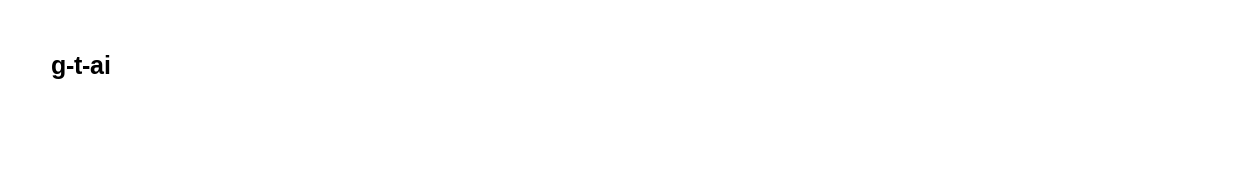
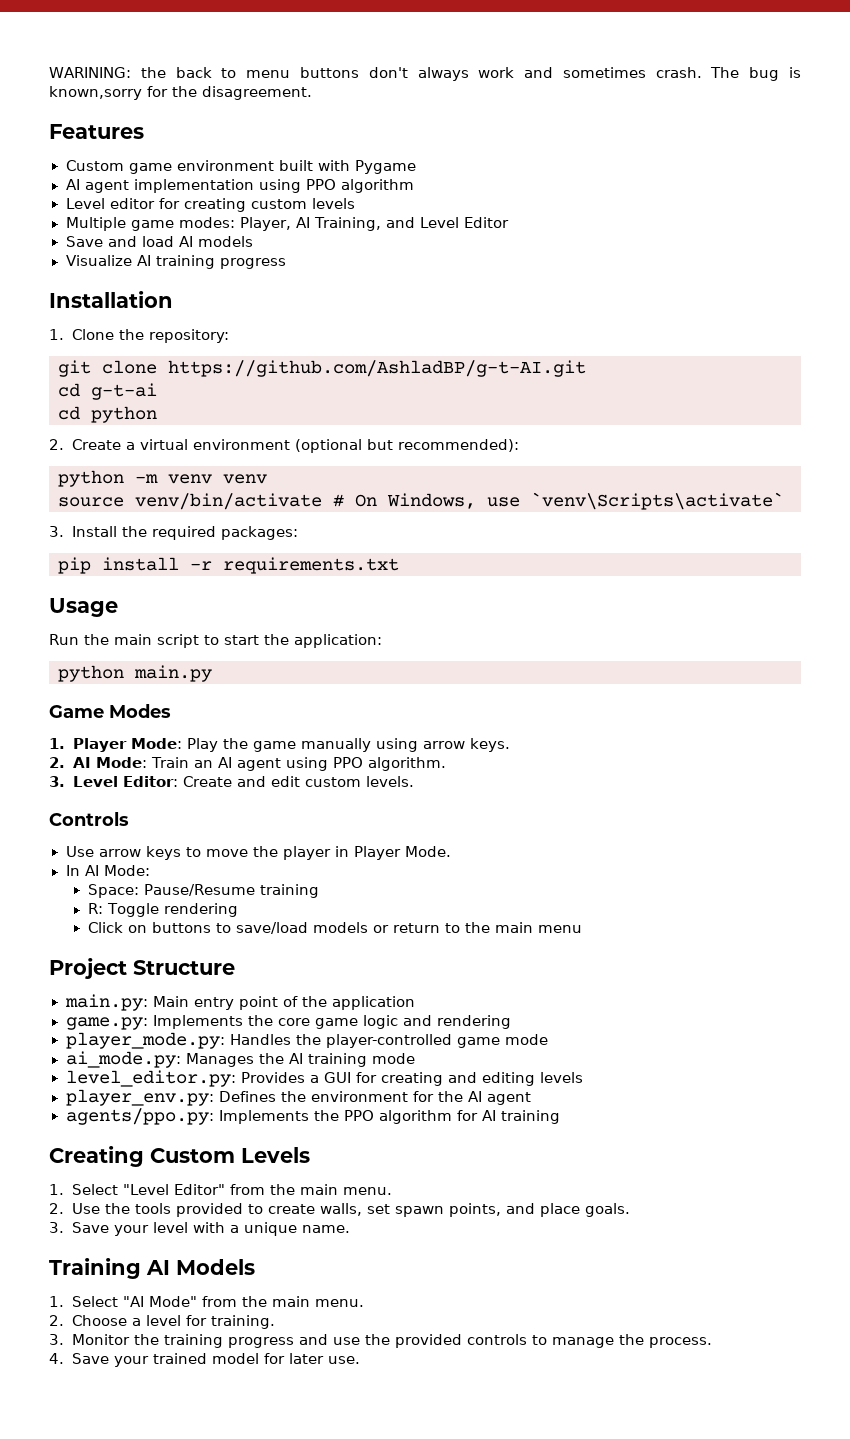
[51,55,111,79] g-t-ai -> [49,67,802,81] [49,86,312,100] [49,124,144,139] [65,160,416,174] [65,179,414,193] [65,198,355,212] [65,217,510,231] [65,236,253,247] [65,255,286,269] [49,291,173,308] [49,329,230,343] [58,360,586,377] [58,383,157,400] [58,406,157,423] [49,439,519,453] [58,470,267,487] [58,492,784,510] [49,526,298,540] [58,557,399,574] [49,598,118,617] [49,634,382,648] [58,665,212,682] [49,704,171,718] [49,738,510,752] [49,757,447,771] [49,776,414,787] [49,812,129,826] [65,846,451,860] [65,865,150,876] [87,884,319,898] [87,903,238,917] [87,922,582,934] [49,958,235,979] [64,994,415,1011] [65,1015,511,1030] [65,1032,549,1049] [65,1051,415,1068] [65,1070,583,1087] [65,1089,531,1106] [65,1108,560,1125] [49,1146,310,1167] [49,1184,392,1195] [49,1203,630,1217] [49,1222,350,1236] [49,1258,255,1279] [49,1296,364,1307] [49,1315,275,1329] [49,1334,712,1348] [49,1353,360,1367] WARINING: the back to menu buttons don't always work and sometimes crash. The bug is known,sorry for the disagreement. // Features // Custom game environment built with Pygame // AI agent implementation using PPO algorithm // Level editor for creating custom levels // Multiple game modes: Player, AI Training, and Level Editor // Save and load AI models // Visualize AI training progress // Installation // 1. Clone the repository: // git clone https://github.com/AshladBP/g-t-AI.git // cd g-t-ai // cd python // 2. Create a virtual environment (optional but recommended): // python -m venv venv // source venv/bin/activate # On Windows, use `venv\Scripts\activate` // 3. Install the required packages: // pip install -r requirements.txt // Usage // Run the main script to start the application: // python main.py // Game Modes // 1. Player Mode: Play the game manually using arrow keys. // 2. AI Mode: Train an AI agent using PPO algorithm. // 3. Level Editor: Create and edit custom levels. // Controls // Use arrow keys to move the player in Player Mode. // In AI Mode: // Space: Pause/Resume training // R: Toggle rendering // Click on buttons to save/load models or return to the main menu // Project Structure // main.py: Main entry point of the application // game.py: Implements the core game logic and rendering // player_mode.py: Handles the player-controlled game mode // ai_mode.py: Manages the AI training mode // level_editor.py: Provides a GUI for creating and editing levels // player_env.py: Defines the environment for the AI agent // agents/ppo.py: Implements the PPO algorithm for AI training // Creating Custom Levels // 1. Select "Level Editor" from the main menu. // 2. Use the tools provided to create walls, set spawn points, and place goals. // 3. Save your level with a unique name. // Training AI Models // 1. Select "AI Mode" from the main menu. // 2. Choose a level for training. // 3. Monitor the training progress and use the provided controls to manage the process. // 4. Save your trained model for later use.

